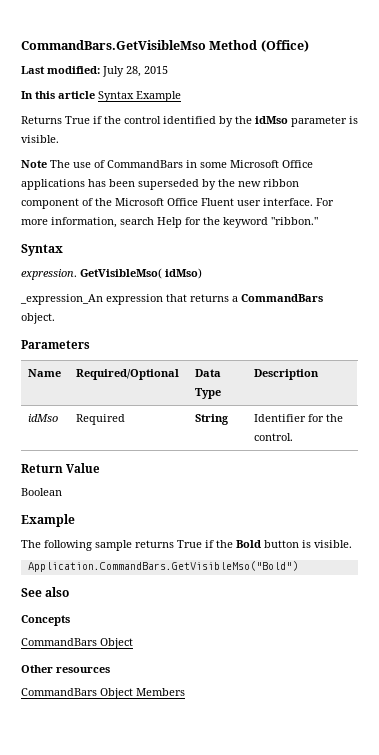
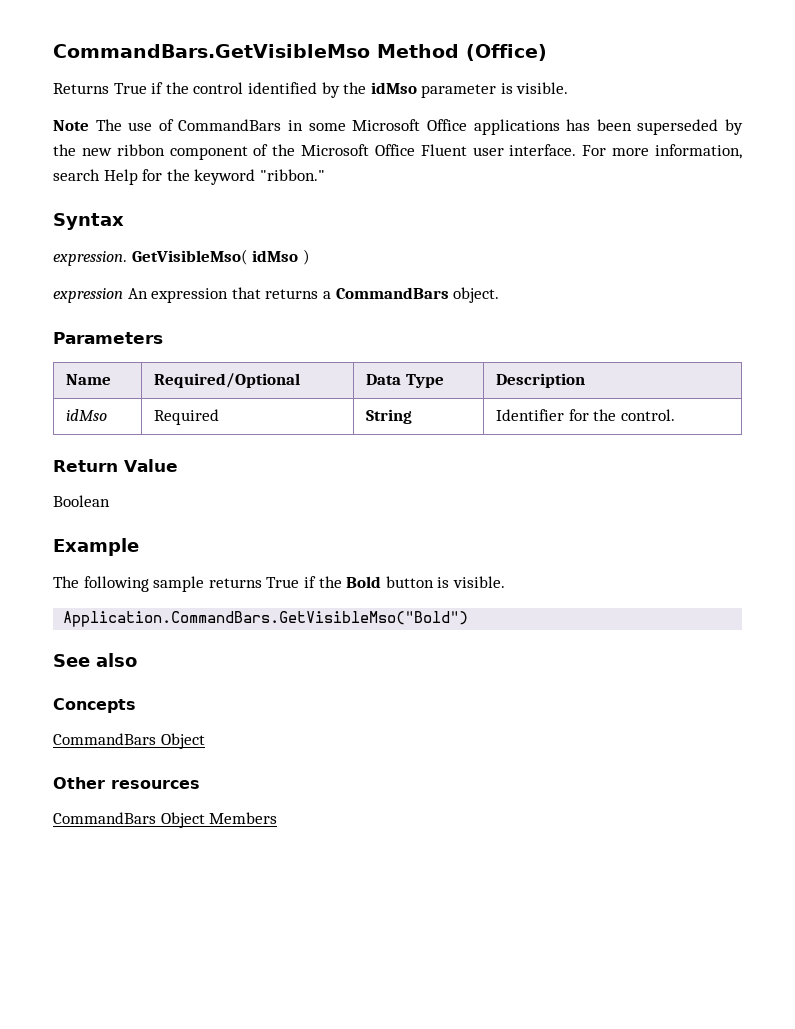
[21,66,168,77] [21,91,181,102] // Last modified: July 28, 2015 // In this article Syntax Example -> (547, 52) none
[165,268,202,279] [20,294,103,305] idMso) // _expression_An -> [252,249,310,265] [53,288,148,303] idMso ) // expression An

